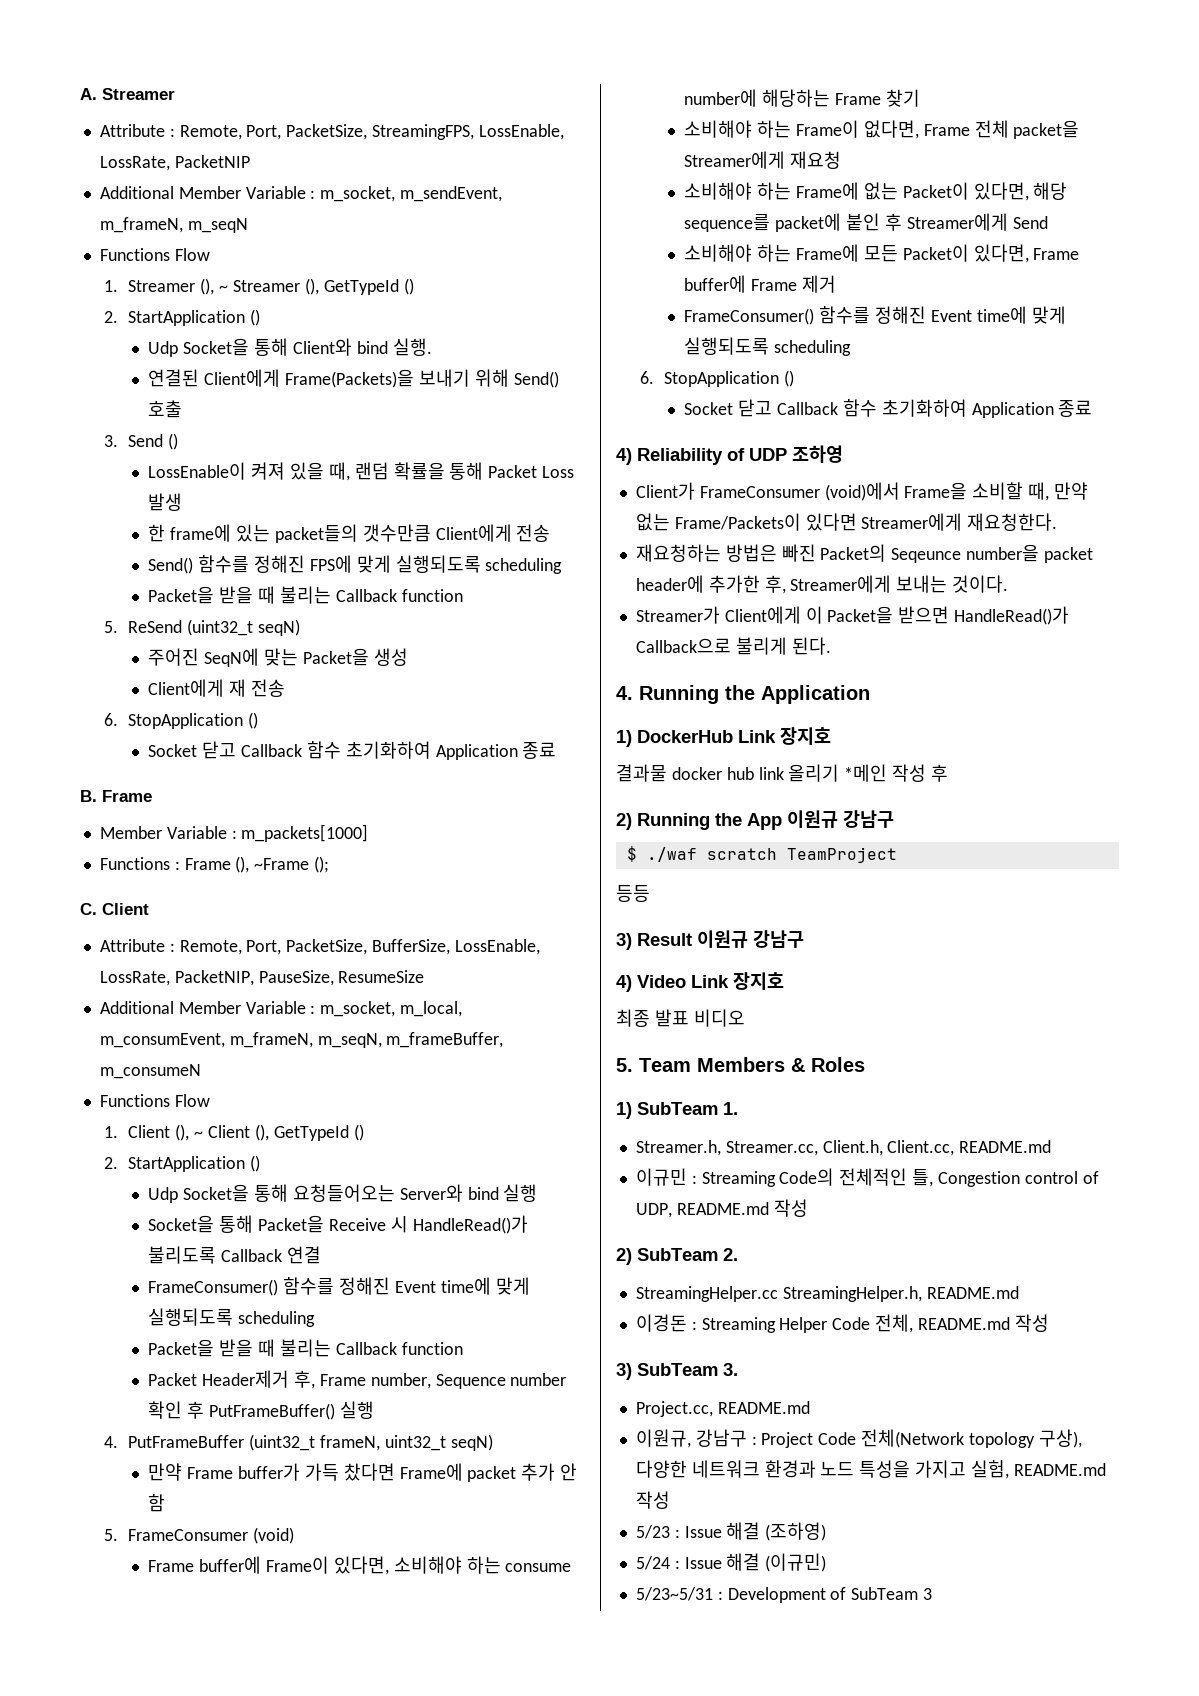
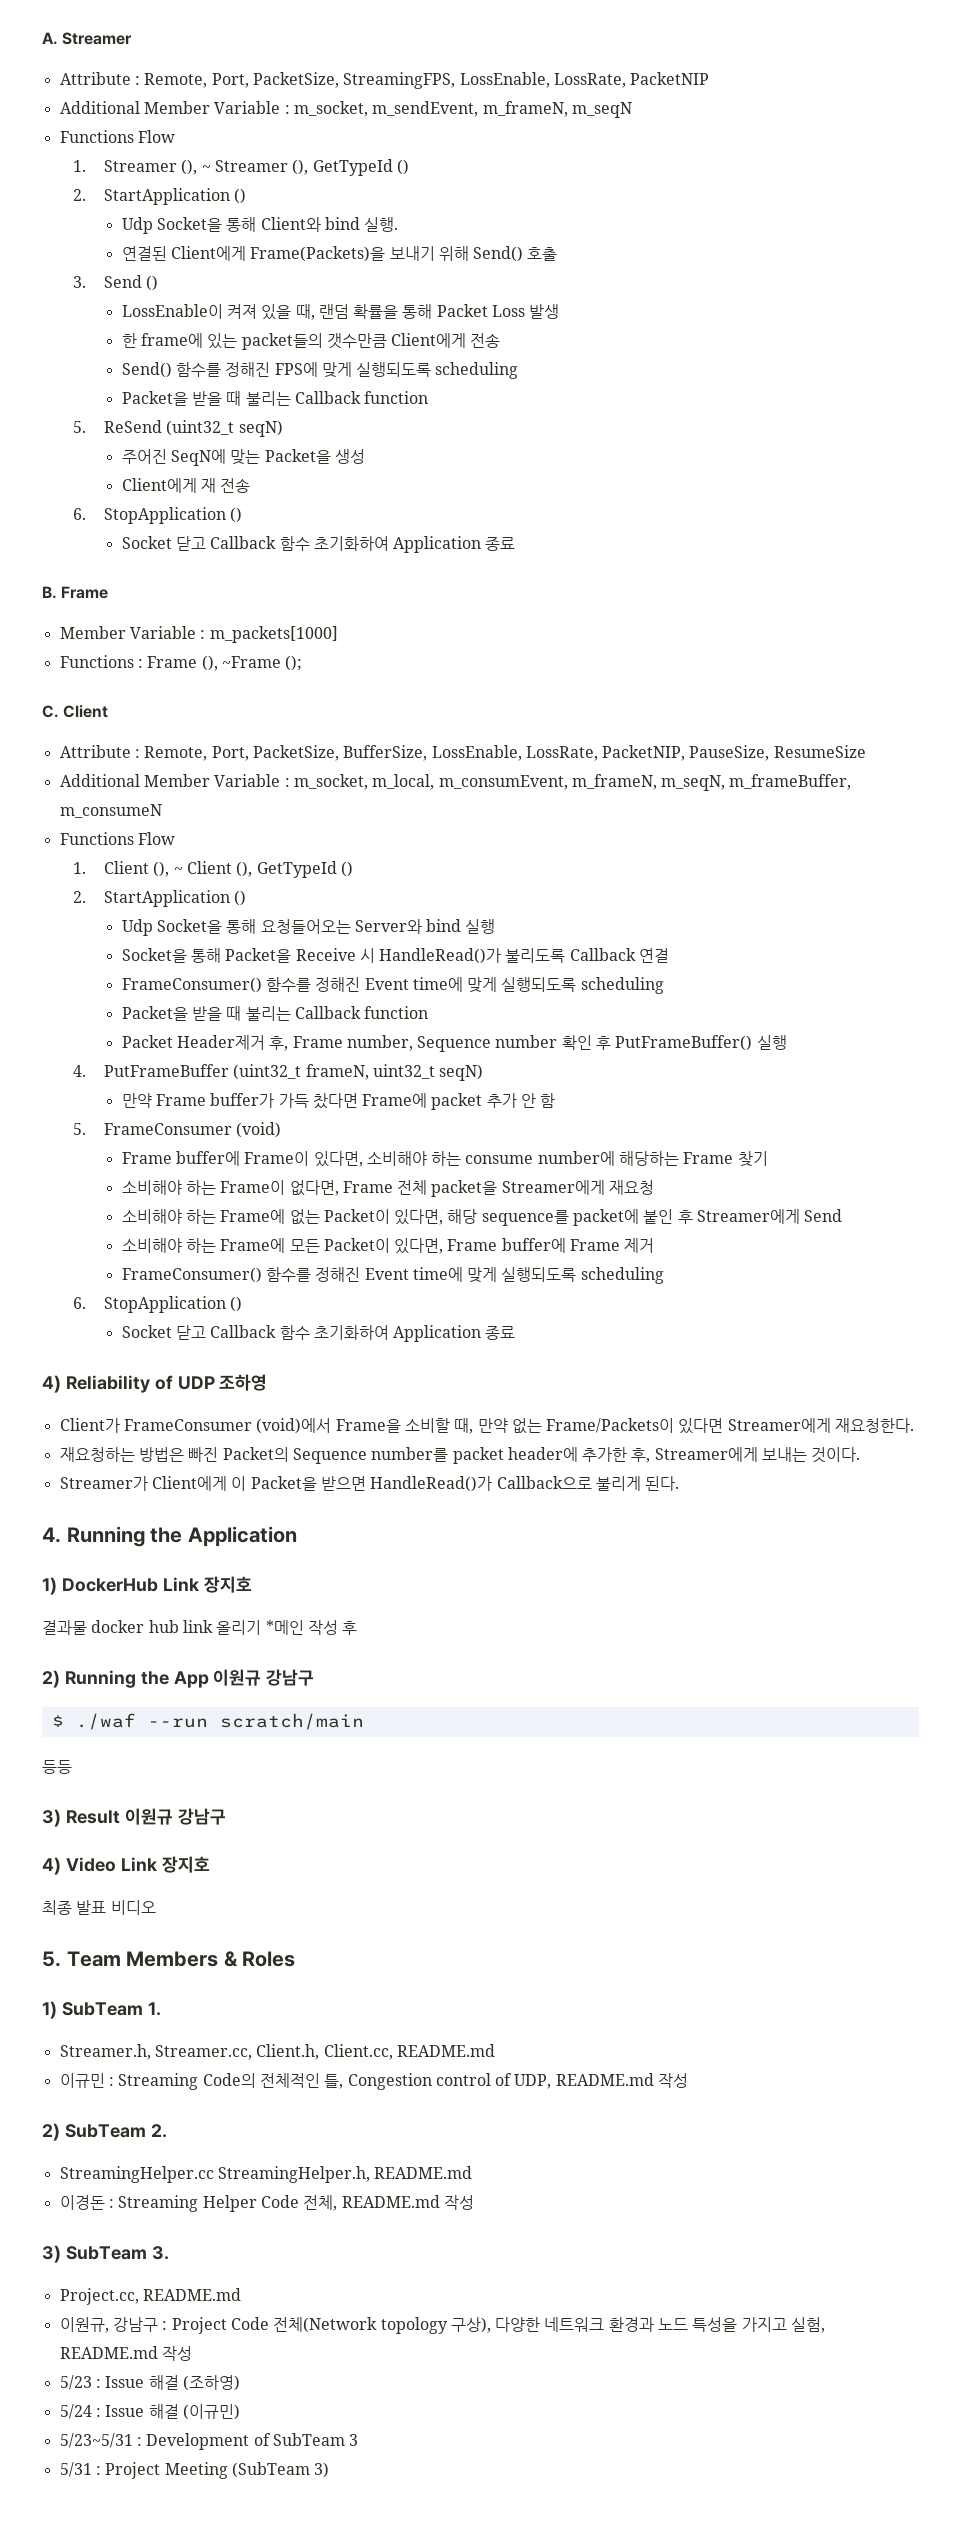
[891,544,1040,563] Seqeunce number을 -> [292,1447,449,1464] Sequence number를
[706,847,897,863] scratch TeamProject -> [147,1713,364,1730] --run scratch/main
(933, 1594) none -> [59,2462,330,2479] // 5/31 : Project Meeting (SubTeam 3)

